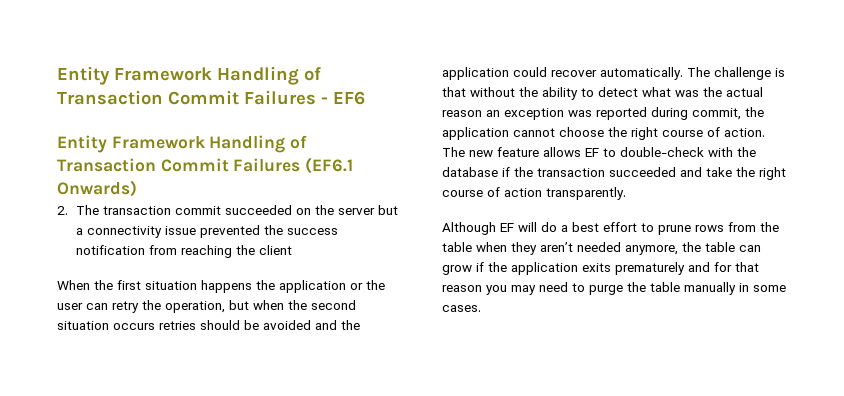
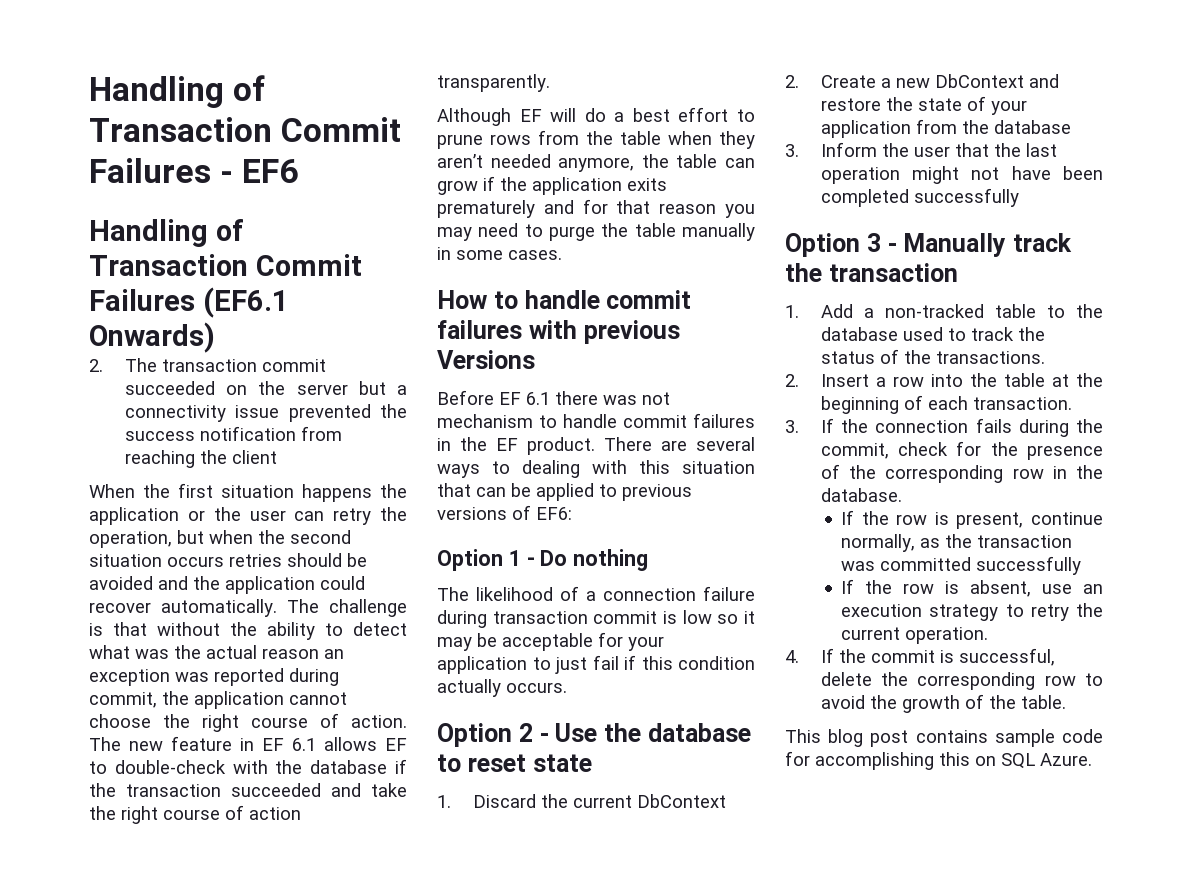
[57,66,212,85] Entity Framework -> (89, 92) none
[57,135,206,153] Entity Framework -> (299, 171) none
(539, 152) none -> [240,738,316,751] in EF 6.1
(481, 308) none -> [437,290,692,309] [437,320,680,344] [437,350,535,369] [437,390,670,405] [437,413,755,428] [437,437,755,455] [437,460,755,478] [437,483,692,501] [437,505,572,520] [437,549,649,571] [437,586,755,601] [437,610,755,628] [437,632,664,651] [437,655,755,674] [437,679,567,697] [437,723,751,747] [437,754,592,772] [437,794,726,808] [785,74,1059,88] [820,96,1027,115] [820,119,1071,138] [785,142,1057,157] [820,166,1103,184] [820,188,1019,207] [785,233,1072,257] [785,263,958,282] [785,304,1103,318] [820,327,1045,341] [820,349,1045,364] [785,373,1103,387] [820,395,1072,414] [785,418,1103,437] [820,441,1103,460] [820,464,1103,483] [820,488,902,502] [841,510,1103,529] [841,534,1073,552] [841,556,1082,575] [841,579,1103,597] [841,603,1103,621] [841,627,989,644] [785,648,1055,666] [820,672,1103,690] [820,694,1066,713] [785,729,1103,747] [785,751,1092,770] // How to handle commit failures with previous Versions // Before EF 6.1 there was not mechanism to handle commit failures in the EF product. There are several ways to dealing with this situation that can be applied to previous versions of EF6: // Option 1 - Do nothing // The likelihood of a connection failure during transaction commit is low so it may be acceptable for your application to just fail if this condition actually occurs. // Option 2 - Use the database to reset state // 1. Discard the current DbContext // 2. Create a new DbContext and restore the state of your application from the database // 3. Inform the user that the last operation might not have been completed successfully // Option 3 - Manually track the transaction // 1. Add a non-tracked table to the database used to track the status of the transactions. // 2. Insert a row into the table at the beginning of each transaction. // 3. If the connection fails during the commit, check for the presence of the corresponding row in the database. // If the row is present, continue normally, as the transaction was committed successfully // If the row is absent, use an execution strategy to retry the current operation. // 4. If the commit is successful, delete the corresponding row to avoid the growth of the table. // This blog post contains sample code for accomplishing this on SQL Azure.

